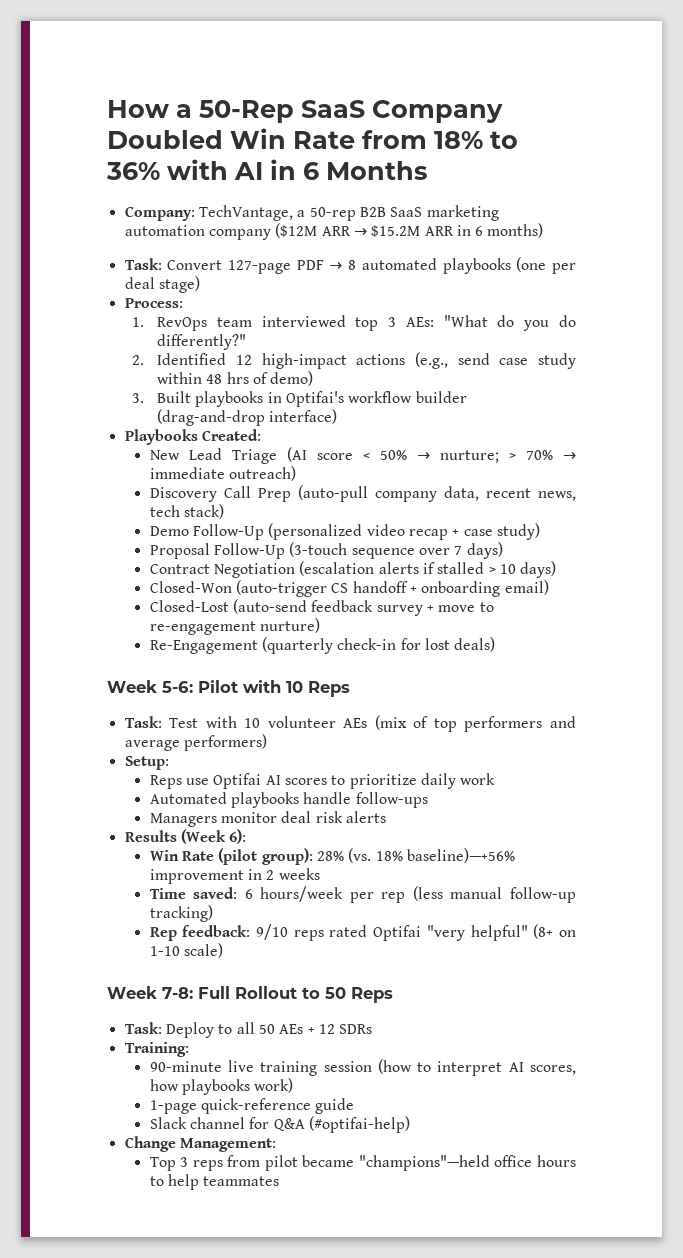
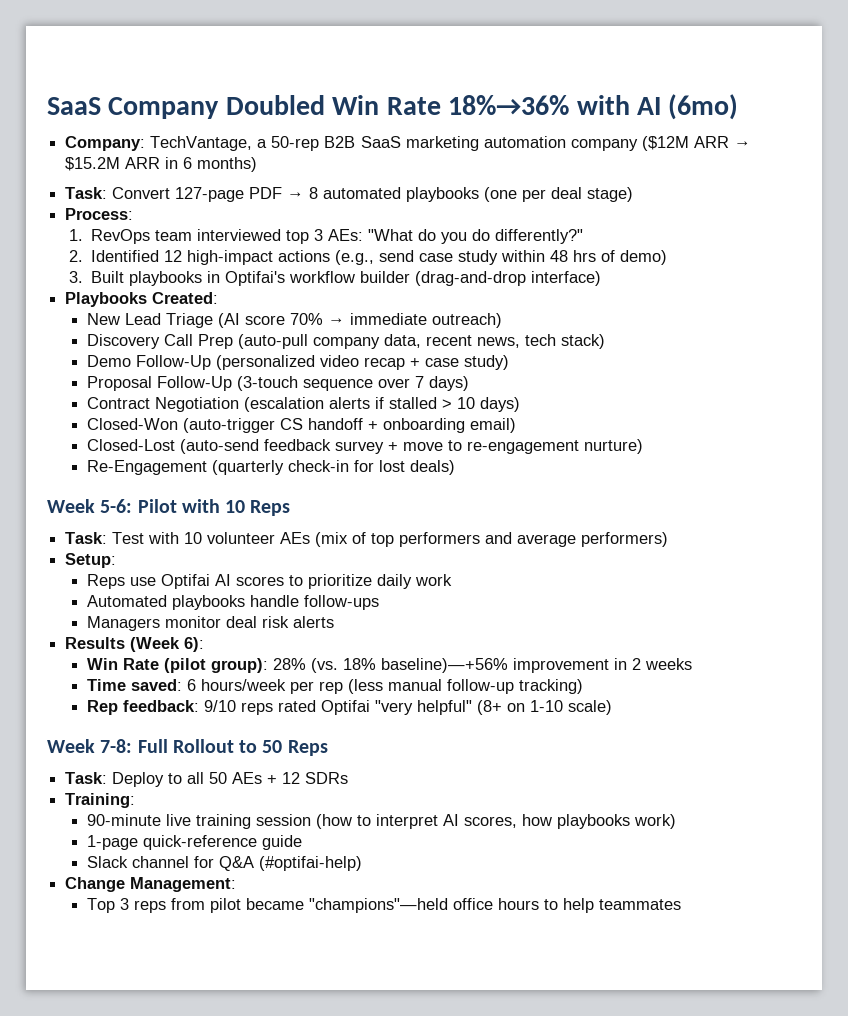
[107,100,294,123] How a 50-Rep -> (47, 106) none
[362,130,518,149] [106,159,428,180] from 18% to 36% with AI in 6 Months -> [448,94,739,120] 18%→36% with AI (6mo)
[362,450,516,463] < 50% → nurture; > -> (285, 320) none

